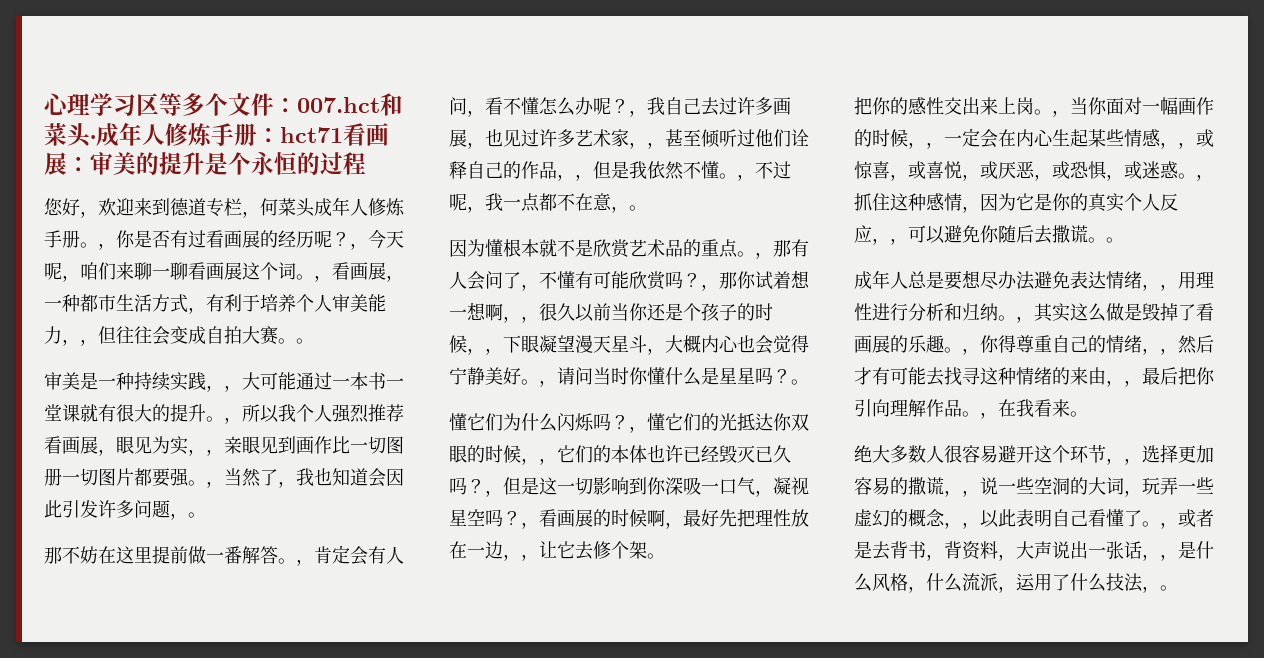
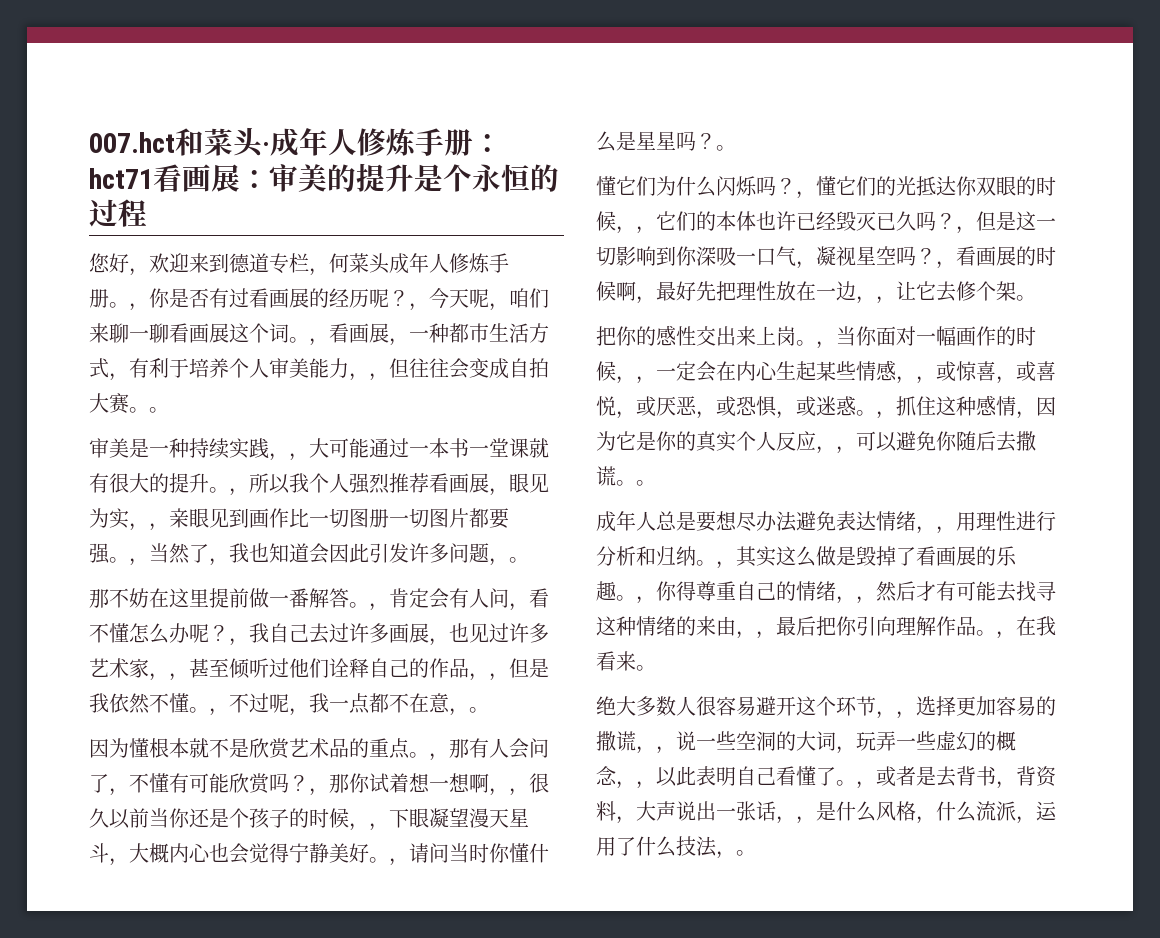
[44,93,297,116] 心理学习区等多个文件： -> (89, 142) none

